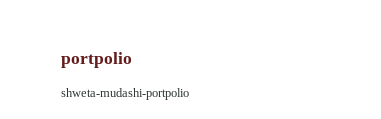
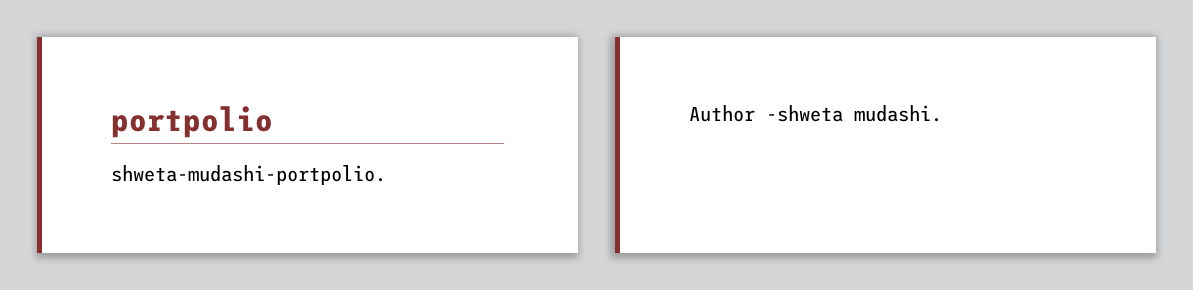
[61,88,189,100] shweta-mudashi-portpolio -> [111,165,386,185] [689,105,942,122] shweta-mudashi-portpolio. // Author -shweta mudashi.

